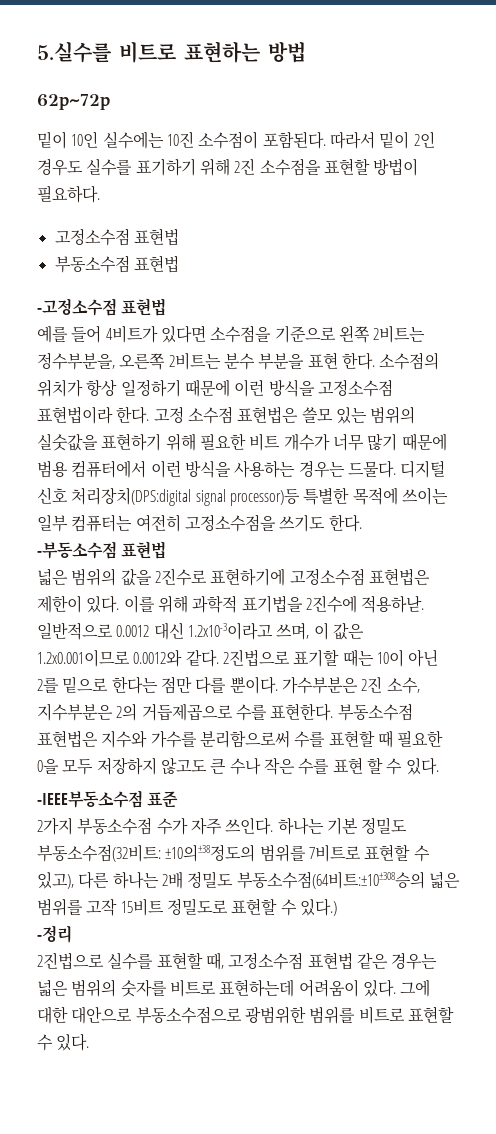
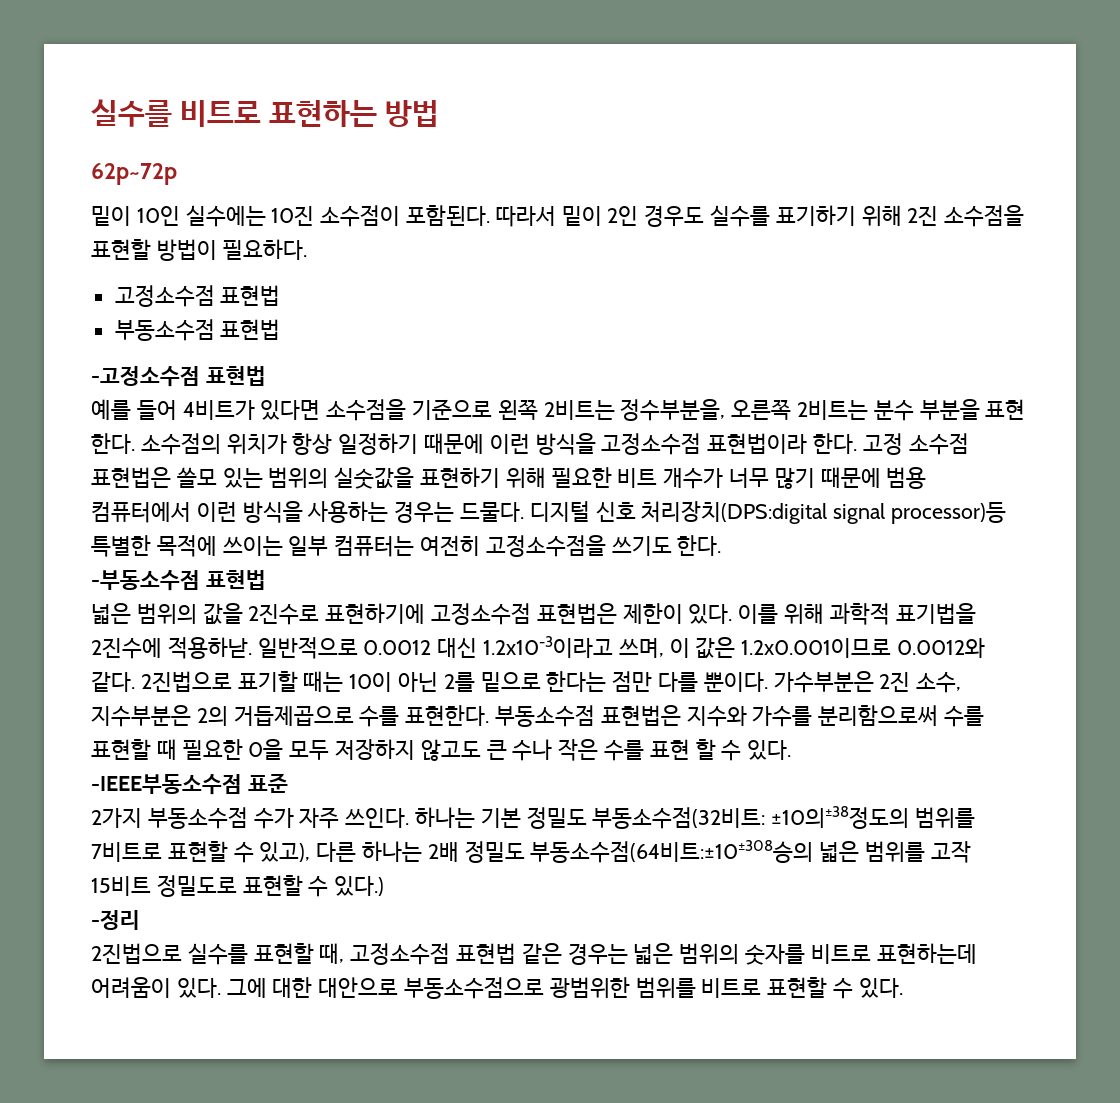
[37,41,111,63] 5.실수를 -> [91,99,172,127] 실수를

